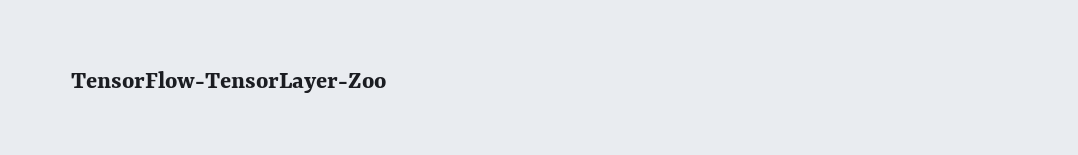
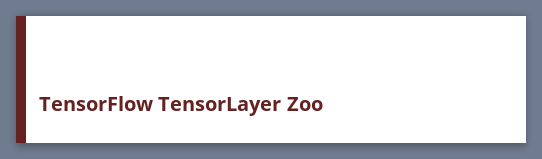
[71,71,386,93] TensorFlow-TensorLayer-Zoo -> [39,96,323,116] TensorFlow TensorLayer Zoo

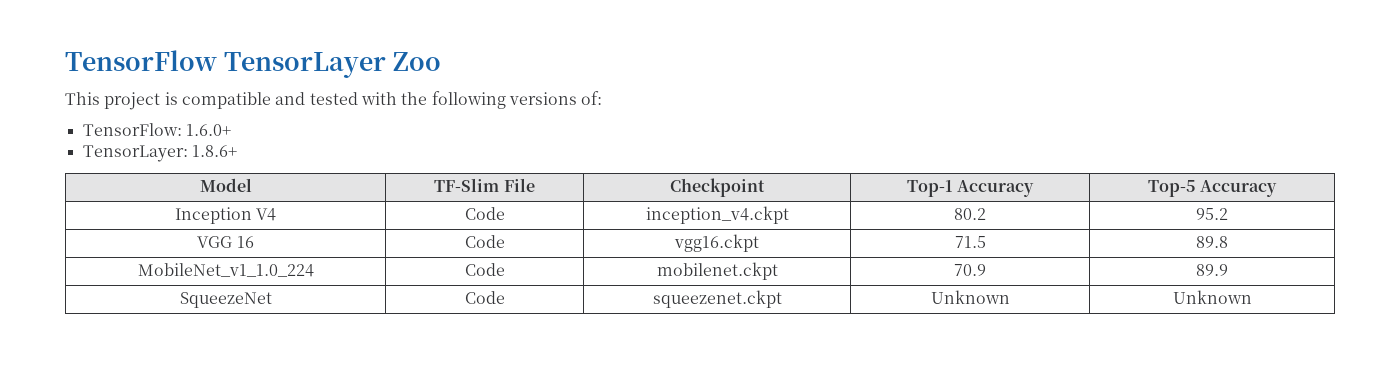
(323, 104) none -> [65,91,603,110] [82,123,231,136] [82,145,237,162] [199,178,252,192] [434,178,535,192] [670,178,765,197] [907,180,1034,197] [1147,180,1278,197] [174,207,277,224] [464,207,505,220] [645,206,789,224] [954,208,986,220] [1196,208,1228,220] [197,236,254,248] [464,235,505,248] [674,234,759,252] [954,236,986,248] [1196,236,1228,248] [137,263,314,277] [464,263,505,276] [656,262,778,280] [954,264,986,276] [1196,264,1228,276] [179,292,272,308] [464,291,505,304] [652,290,782,308] [930,290,1010,304] [1172,290,1252,304] // This project is compatible and tested with the following versions of: // TensorFlow: 1.6.0+ // TensorLayer: 1.8.6+ // Model | TF-Slim File | Checkpoint | Top-1 Accuracy | Top-5 Accuracy // Inception V4 | Code | inception_v4.ckpt | 80.2 | 95.2 // VGG 16 | Code | vgg16.ckpt | 71.5 | 89.8 // MobileNet_v1_1.0_224 | Code | mobilenet.ckpt | 70.9 | 89.9 // SqueezeNet | Code | squeezenet.ckpt | Unknown | Unknown

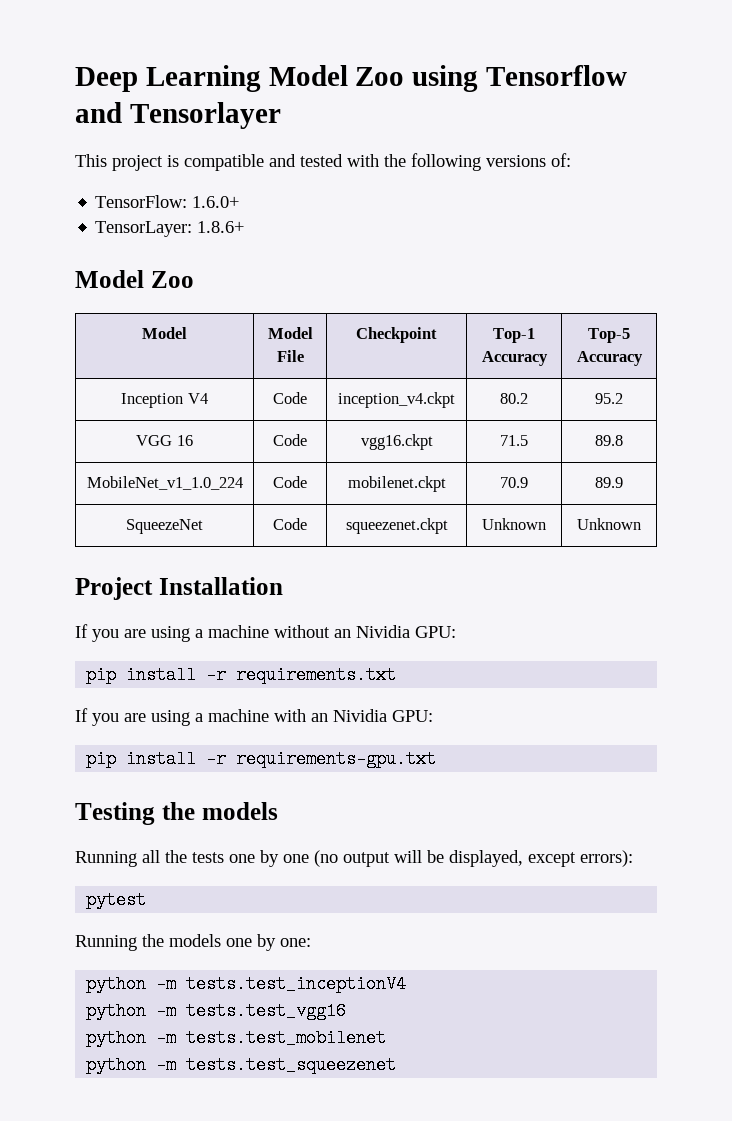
[65,50,441,78] TensorFlow TensorLayer Zoo -> [75,65,628,92] [75,102,281,129] Deep Learning Model Zoo using Tensorflow and Tensorlayer
(237, 151) none -> [75,270,194,288] // Model Zoo
[434,178,500,192] TF-Slim -> [267,327,313,339] Model
(1252, 297) none -> [75,577,283,600] [75,624,456,642] [86,666,397,684] [75,708,433,726] [86,750,437,768] [75,802,278,825] [75,850,633,867] [86,891,147,909] [75,934,311,951] [86,975,407,993] [86,1002,347,1020] [86,1029,387,1047] [86,1056,397,1074] // Project Installation // If you are using a machine without an Nividia GPU: // pip install -r requirements.txt // If you are using a machine with an Nividia GPU: // pip install -r requirements-gpu.txt // Testing the models // Running all the tests one by one (no output will be displayed, except errors): // pytest // Running the models one by one: // python -m tests.test_inceptionV4 // python -m tests.test_vgg16 // python -m tests.test_mobilenet // python -m tests.test_squeezenet

